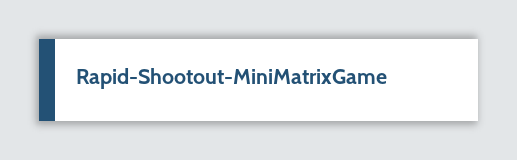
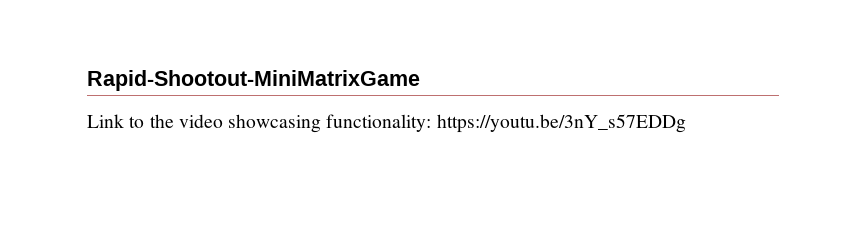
(387, 78) none -> [87,114,686,133] // Link to the video showcasing functionality: https://youtu.be/3nY_s57EDDg

